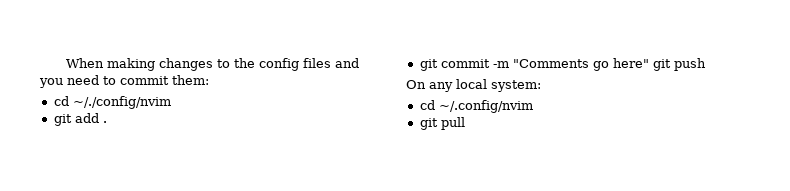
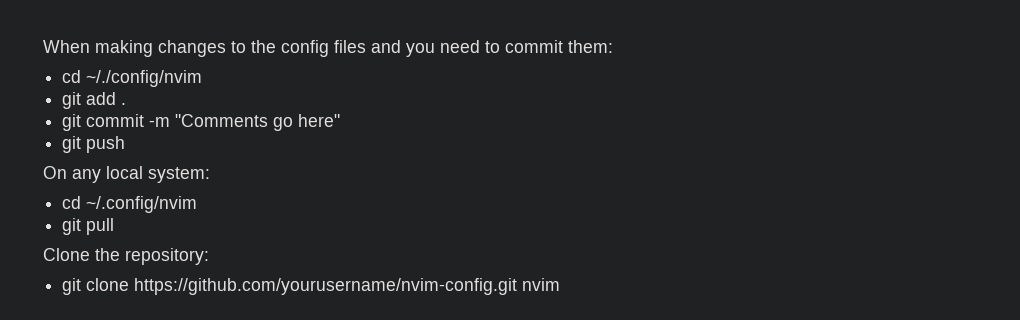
(649, 63) none -> (341, 120) //
(465, 123) none -> [43,248,209,265] [62,278,561,295] // Clone the repository: // git clone https://github.com/yourusername/nvim-config.git nvim

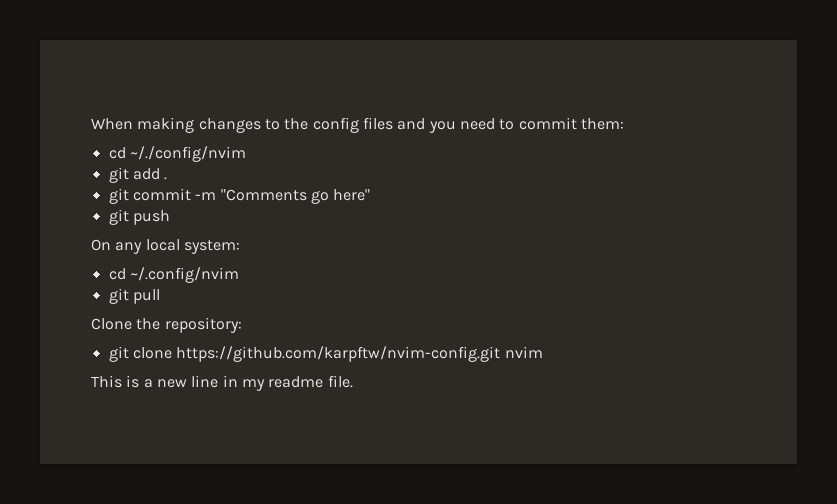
[134,278,518,295] https://github.com/yourusername/nvim-config.git -> [176,346,501,362] https://github.com/karpftw/nvim-config.git
(561, 284) none -> [91,375,353,391] // This is a new line in my readme file.

